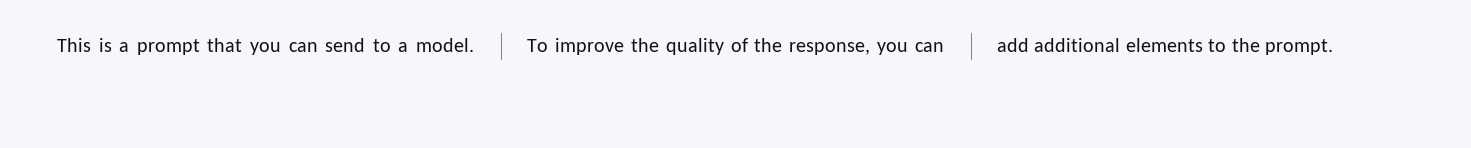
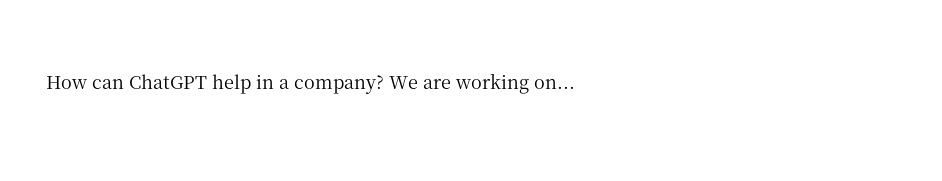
[57,38,1333,55] This is a prompt that you can send to a model. To improve the quality of the response, you can add additional elements to the prompt. -> [46,73,575,94] How can ChatGPT help in a company? We are working on...

